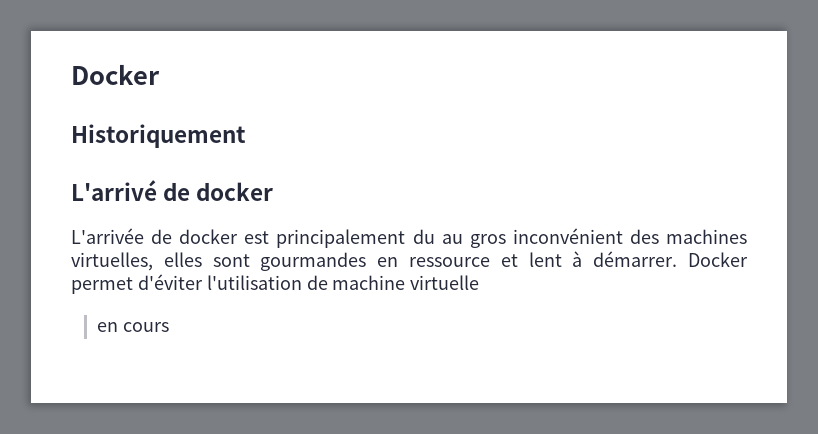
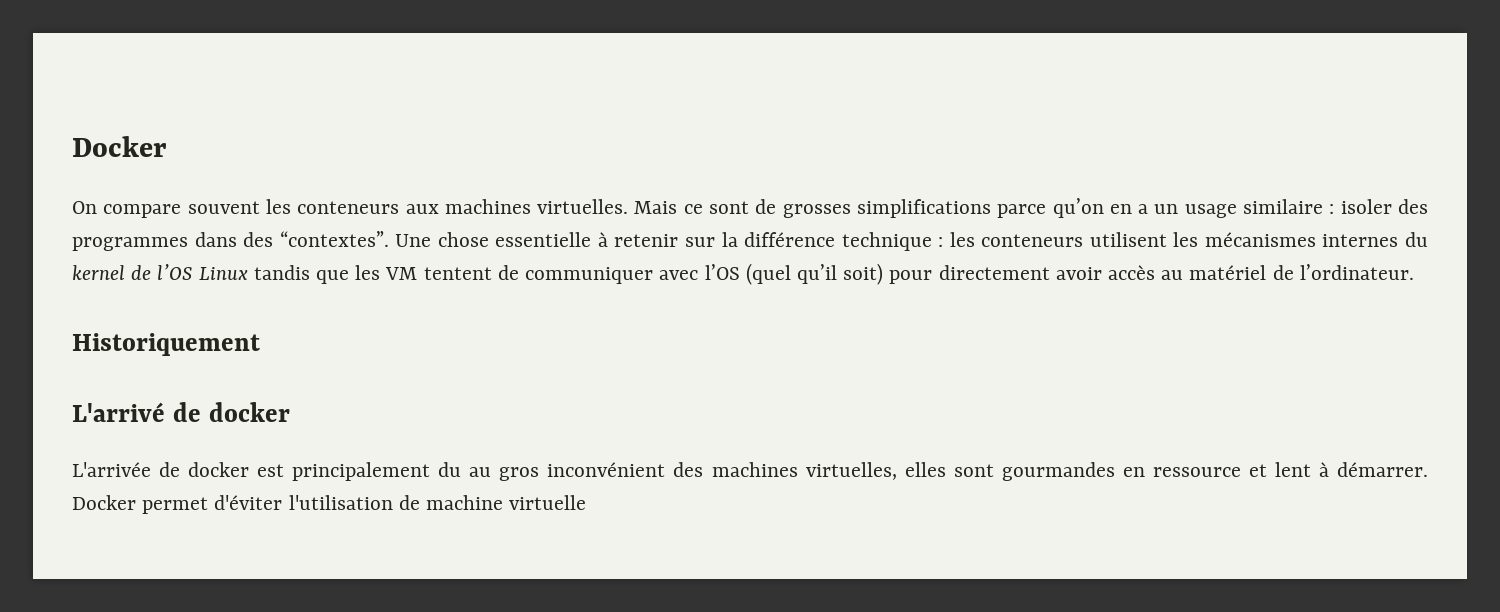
[71,64,160,85] Docker -> [72,136,167,157] [72,198,1429,218] [72,231,1428,251] [72,263,1414,285] Docker // On compare souvent les conteneurs aux machines virtuelles. Mais ce sont de grosses simplifications parce qu’on en a un usage similaire : isoler des programmes dans des “contextes”. Une chose essentielle à retenir sur la différence technique : les conteneurs utilisent les mécanismes internes du kernel de l’OS Linux tandis que les VM tentent de communiquer avec l’OS (quel qu’il soit) pour directement avoir accès au matériel de l’ordinateur.
[96,322,169,332] // en cours -> (587, 502) none

